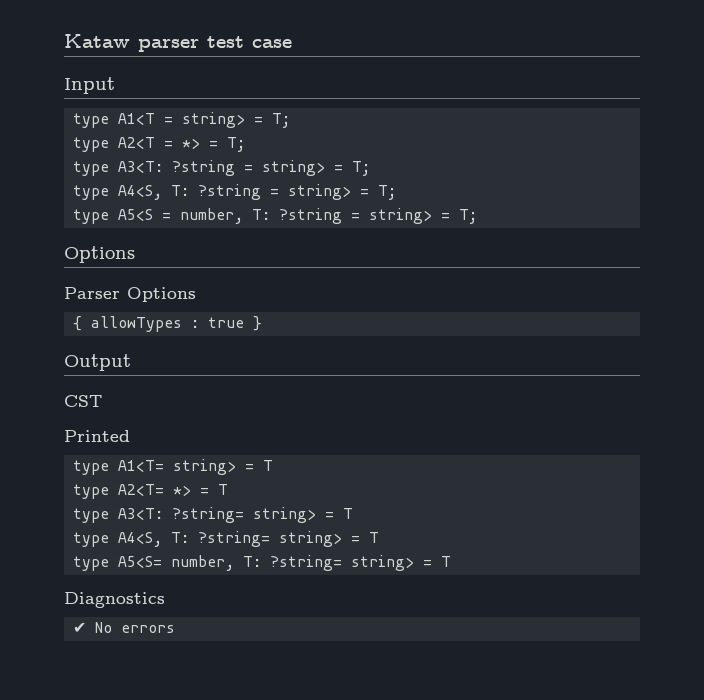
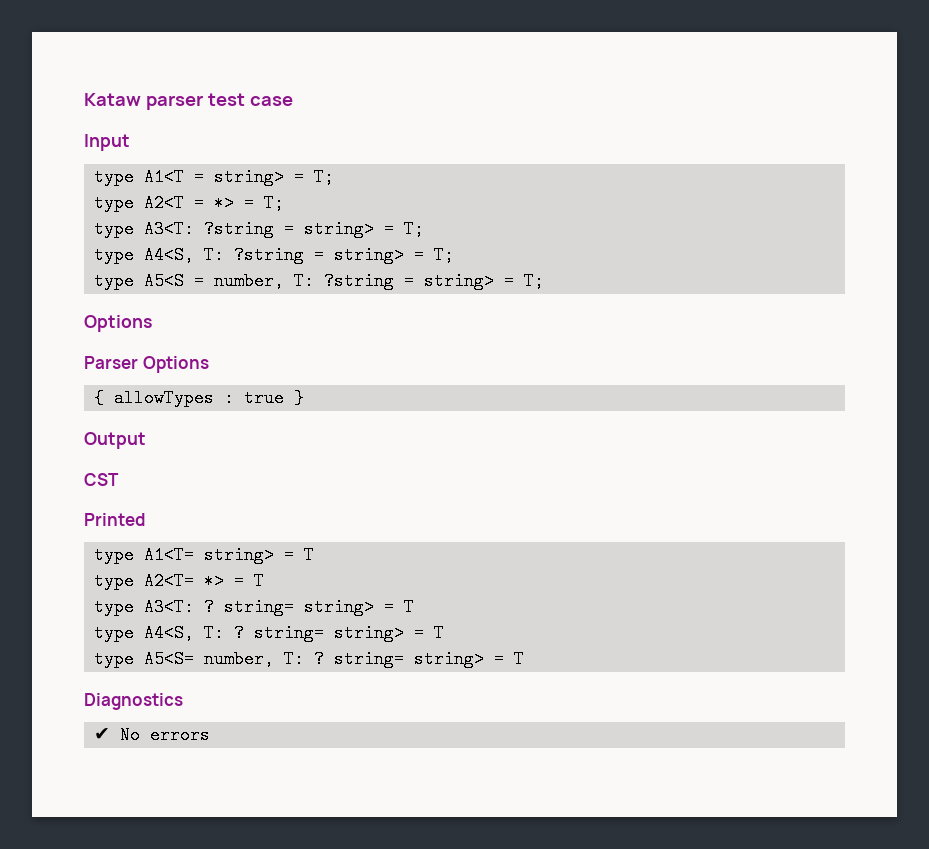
[171,507,244,523] ?string= -> [203,598,294,616] ? string=
[197,531,270,547] ?string= -> [233,624,324,642] ? string=
[269,555,342,571] ?string= -> [313,650,404,668] ? string=

